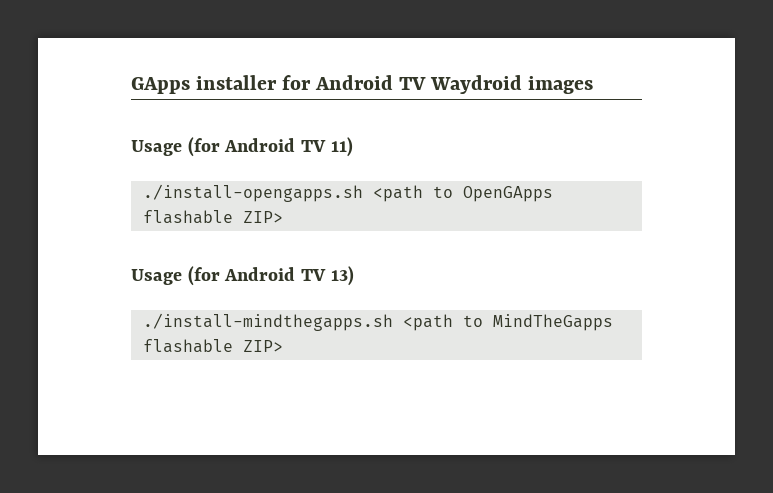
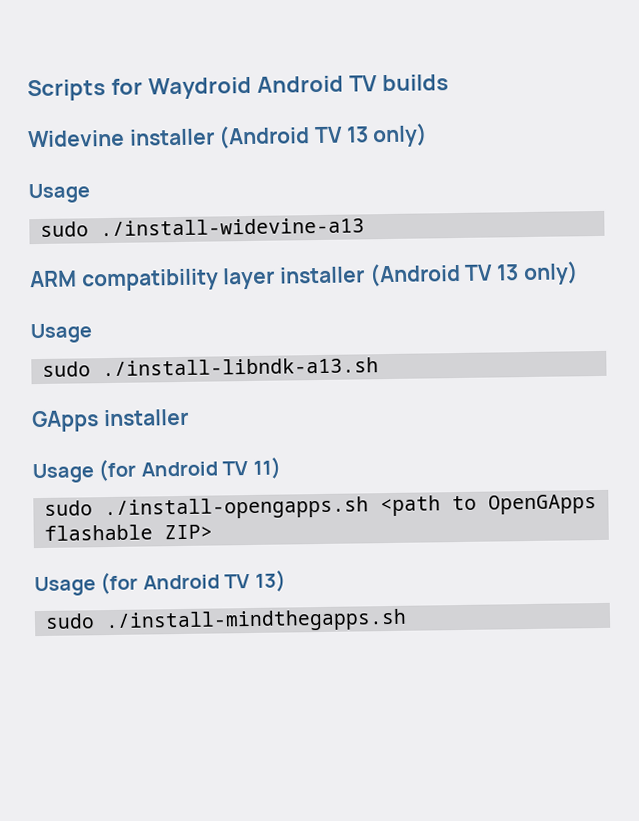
[131,75,594,94] GApps installer for Android TV Waydroid images -> [27,74,449,102] [27,123,429,149] [28,183,90,204] [40,217,366,237] [29,261,579,292] [30,323,92,344] [42,357,380,377] [31,408,189,433] Scripts for Waydroid Android TV builds // Widevine installer (Android TV 13 only) // Usage // sudo ./install-widevine-a13 // ARM compatibility layer installer (Android TV 13 only) // Usage // sudo ./install-libndk-a13.sh // GApps installer
(353, 147) none -> [44,500,94,516] sudo
[142,313,613,331] [142,339,283,353] ./install-mindthegapps.sh <path to MindTheGapps flashable ZIP> -> [45,608,408,634] sudo ./install-mindthegapps.sh

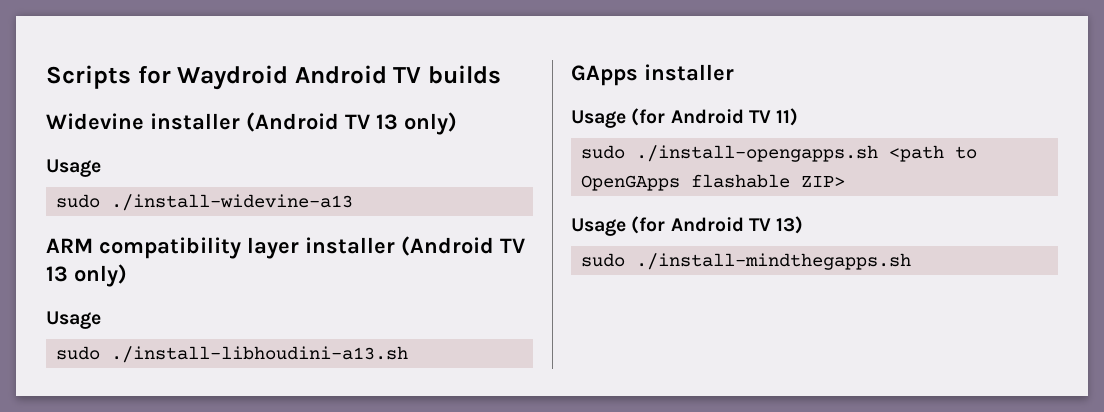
[102,357,380,377] ./install-libndk-a13.sh -> [111,346,409,363] ./install-libhoudini-a13.sh

